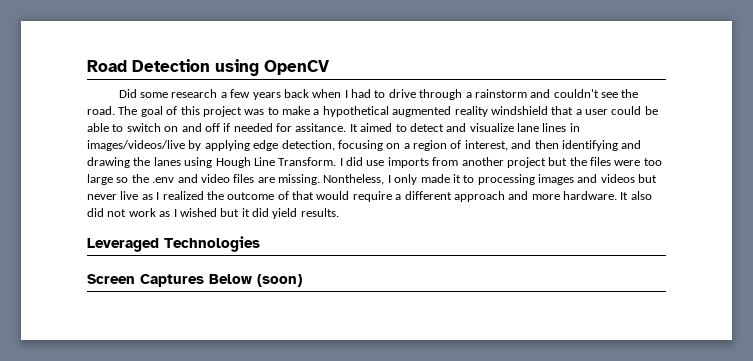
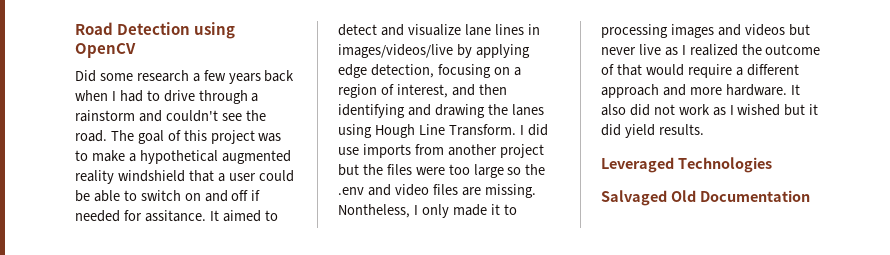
[87,274,302,287] Screen Captures Below (soon) -> [601,190,810,206] Salvaged Old Documentation

